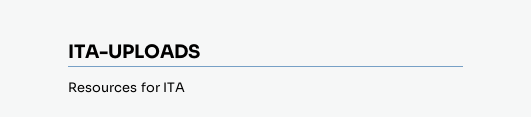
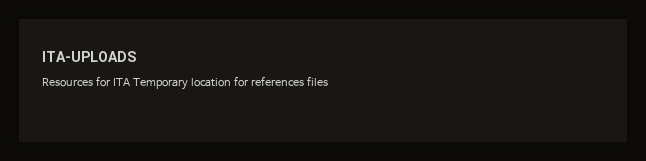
(186, 87) none -> [132,76,328,90] Temporary location for references files

